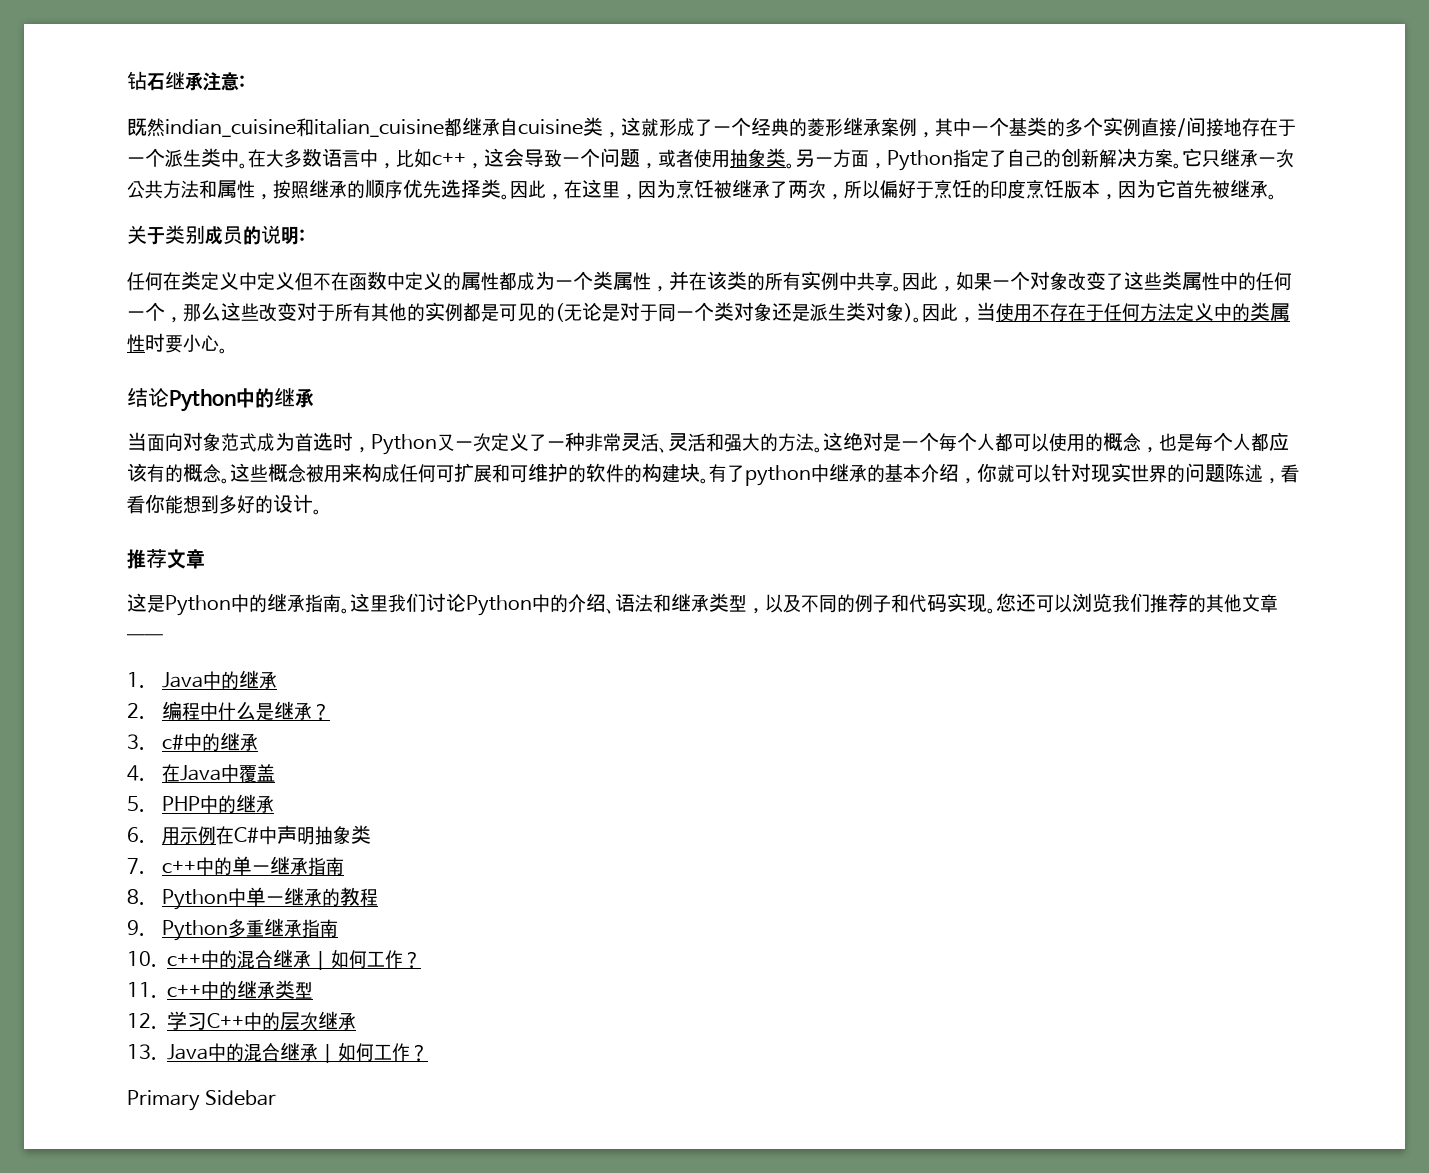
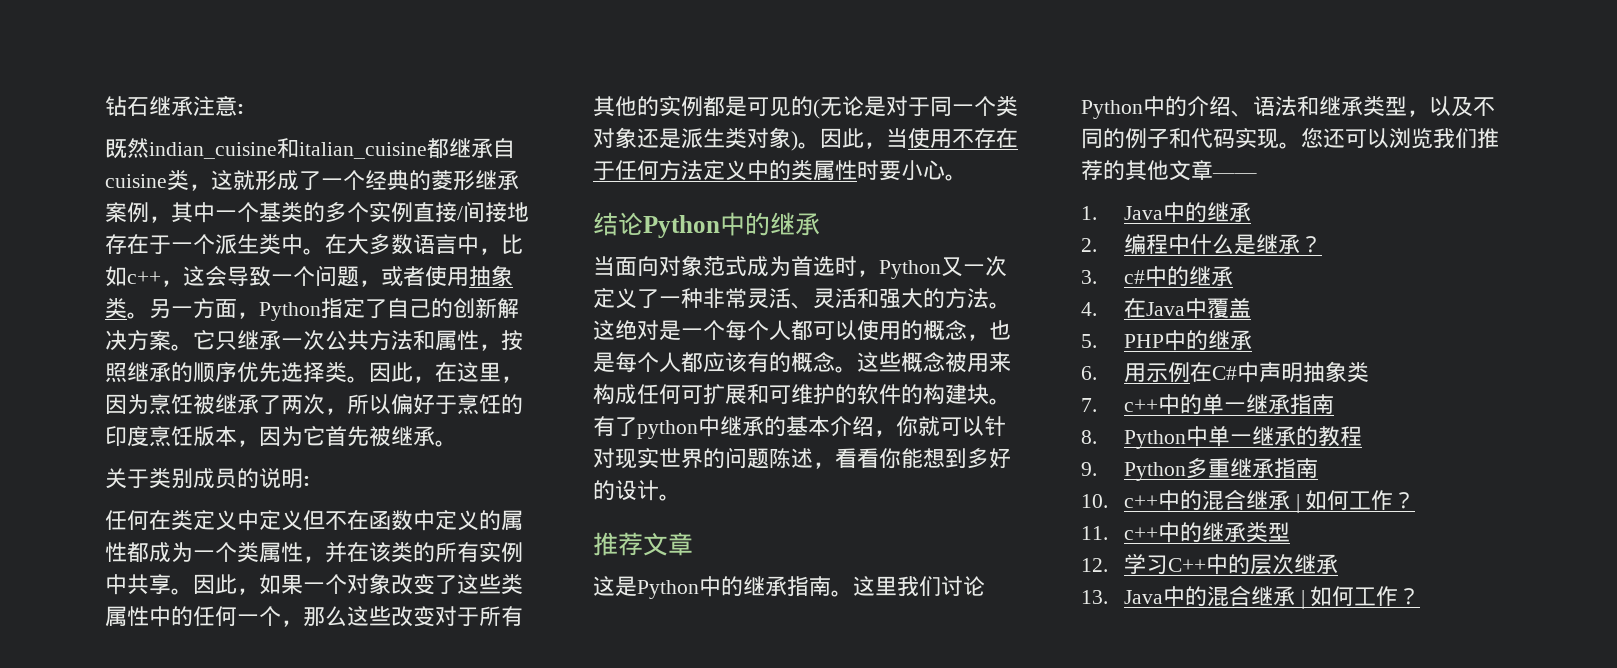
[127,1090,277,1111] // Primary Sidebar -> (1421, 596) none

